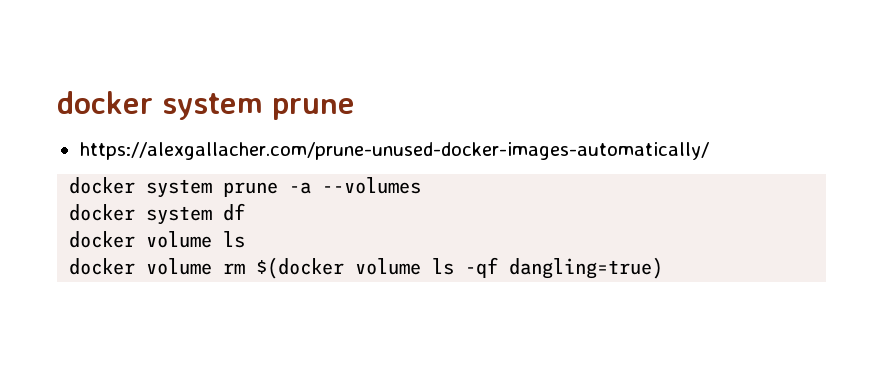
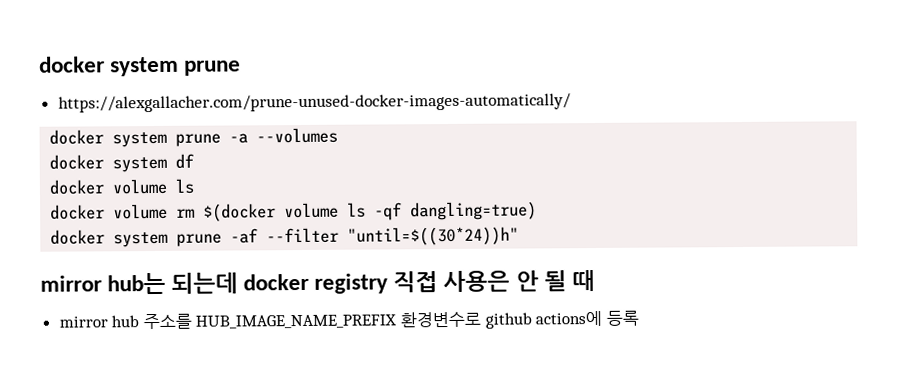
(664, 268) none -> [50,226,520,248] [40,270,595,295] [58,310,639,330] // docker system prune -af --filter "until=$((30*24))h" // mirror hub는 되는데 docker registry 직접 사용은 안 될 때 // mirror hub 주소를 HUB_IMAGE_NAME_PREFIX 환경변수로 github actions에 등록

